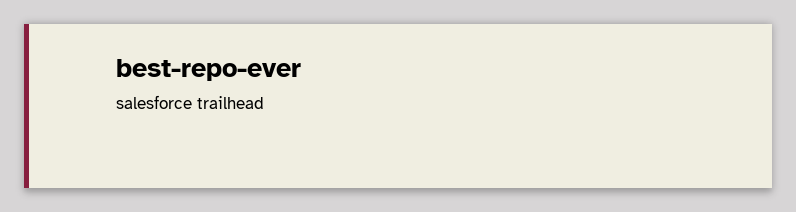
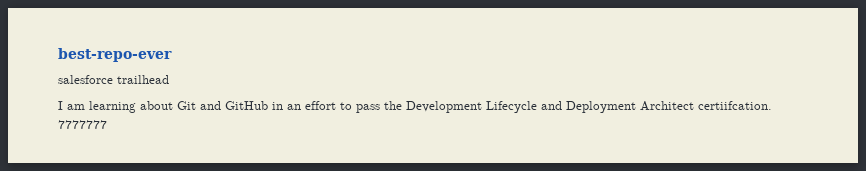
(264, 102) none -> [58,101,772,113] [58,120,107,129] // I am learning about Git and GitHub in an effort to pass the Development Lifecycle and Deployment Architect certiifcation. 7777777

